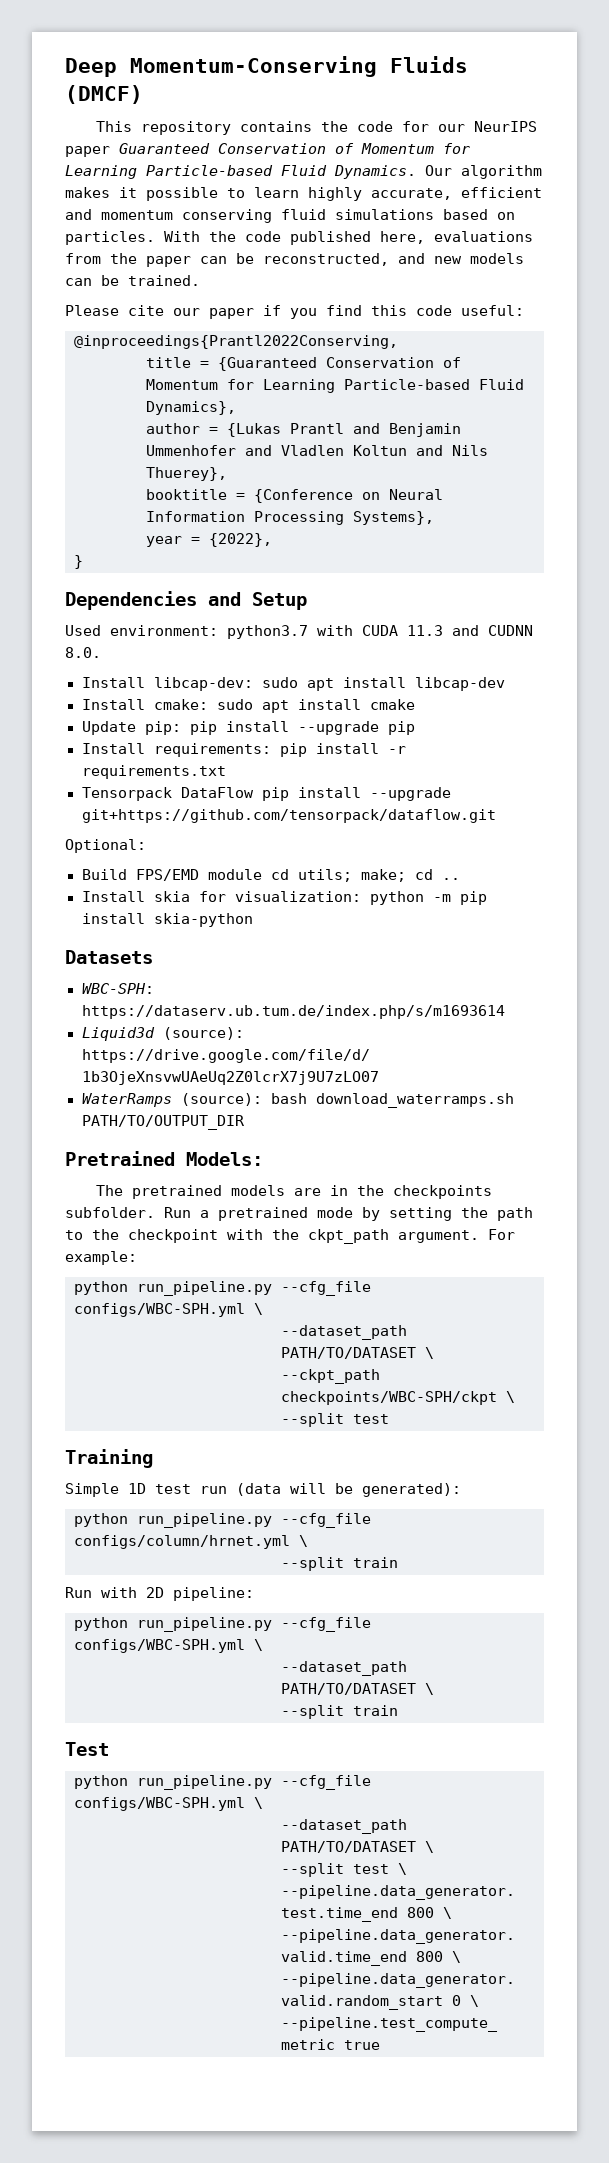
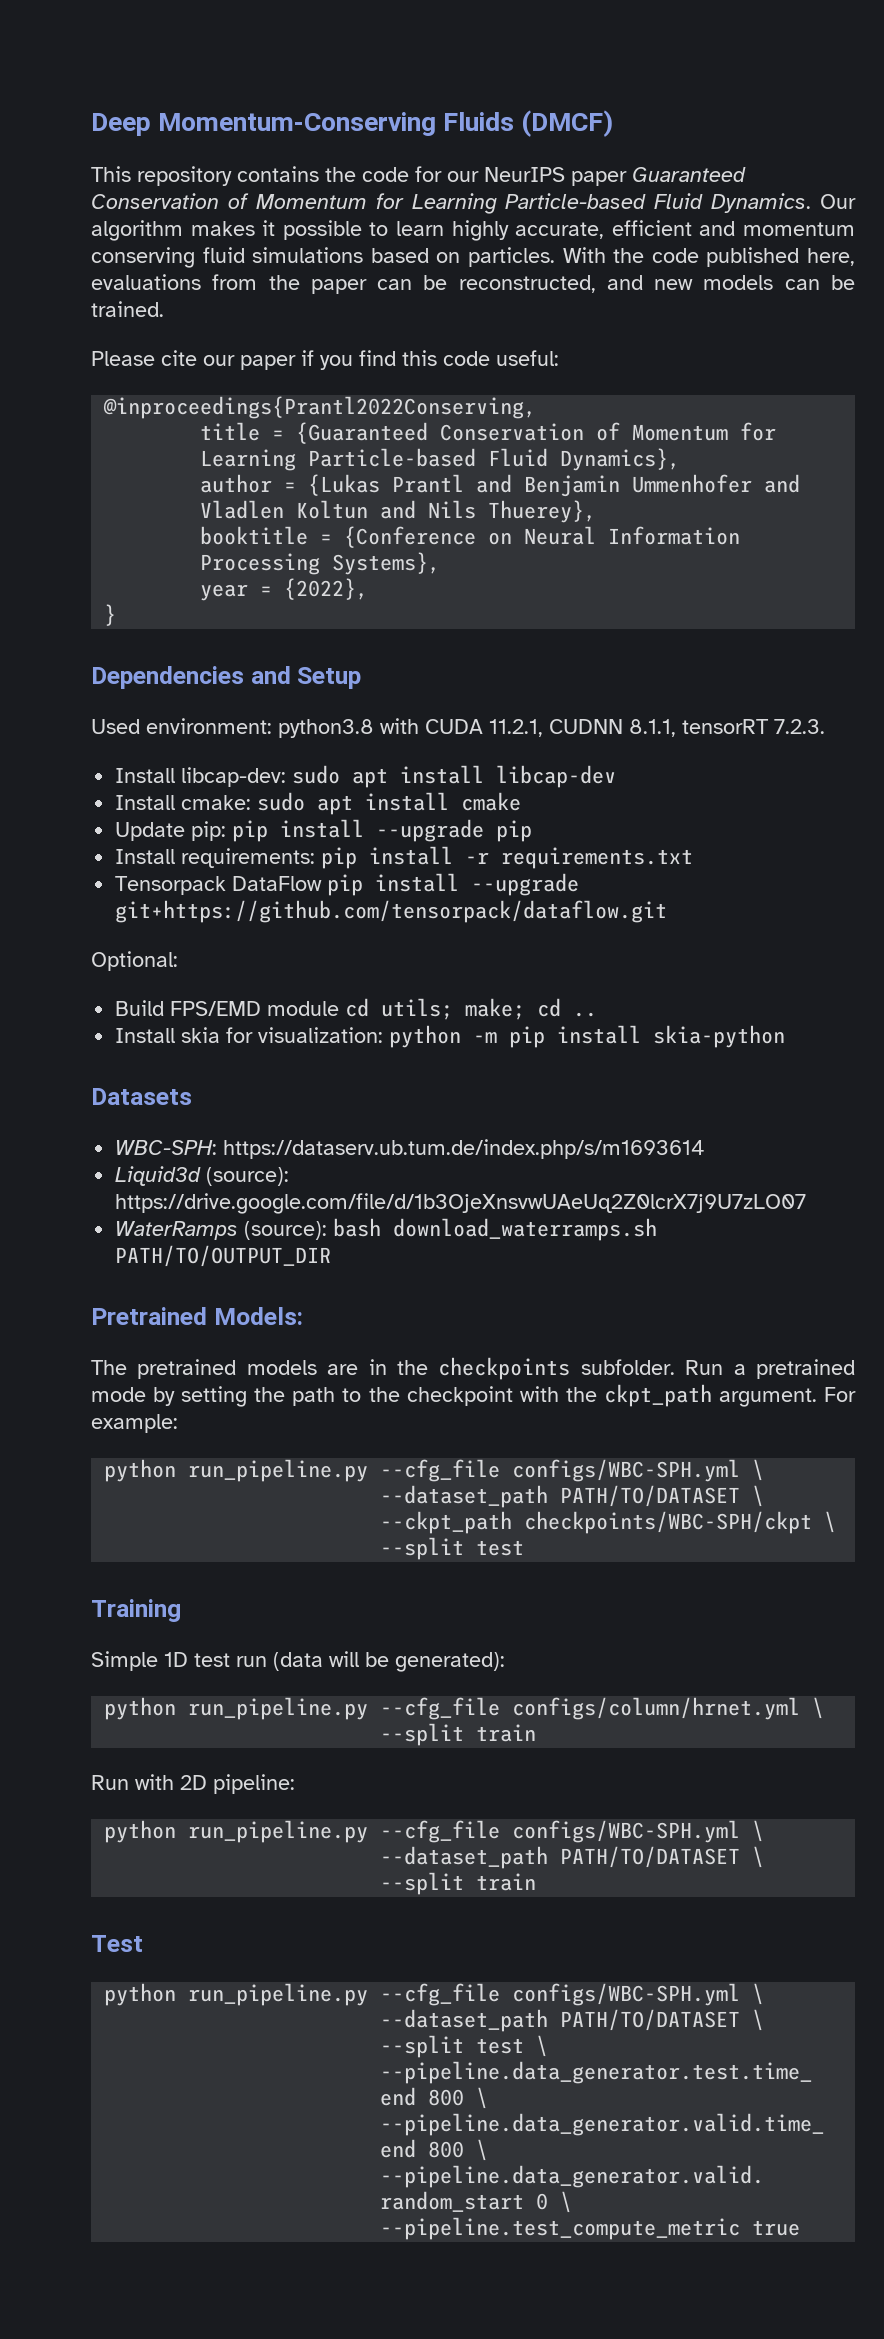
[227,625,308,639] python3.7 -> [278,719,374,738] python3.8
[407,625,533,636] [65,647,101,658] 11.3 and CUDNN 8.0. -> [489,719,825,737] 11.2.1, CUDNN 8.1.1, tensorRT 7.2.3.

